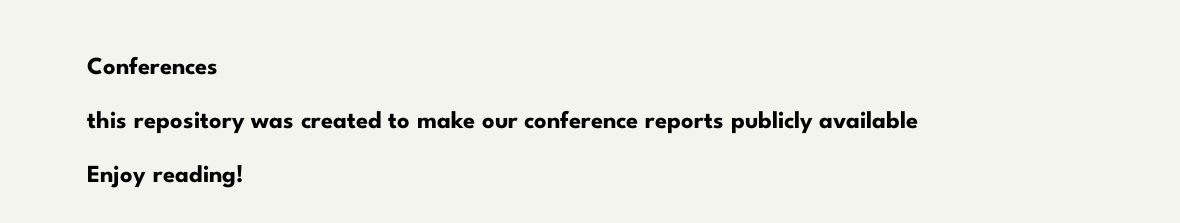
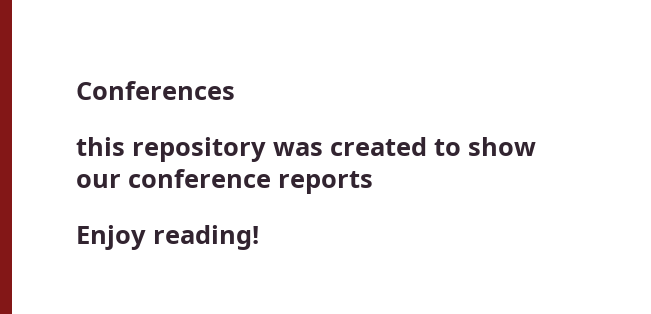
[417,111,476,129] make -> [468,137,536,156] show
[730,111,919,134] publicly available -> (373, 182) none

